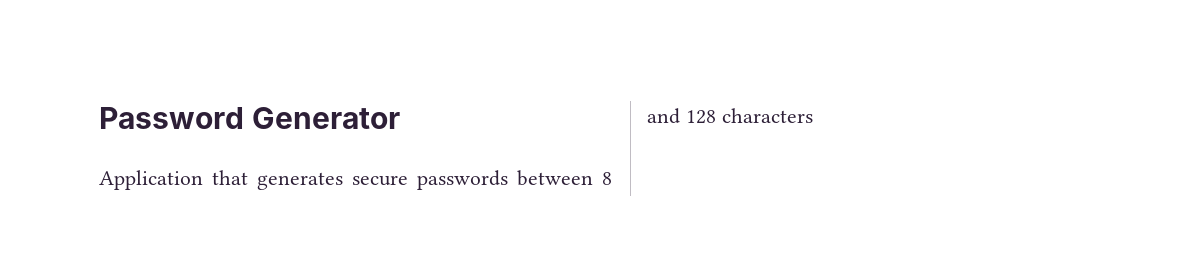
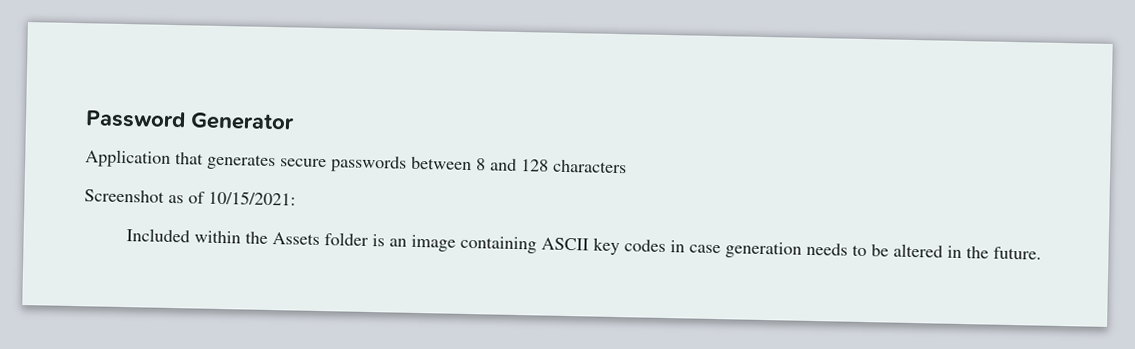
(813, 115) none -> [84,189,296,206] [125,228,1042,260] // Screenshot as of 10/15/2021: // Included within the Assets folder is an image containing ASCII key codes in case generation needs to be altered in the future.

